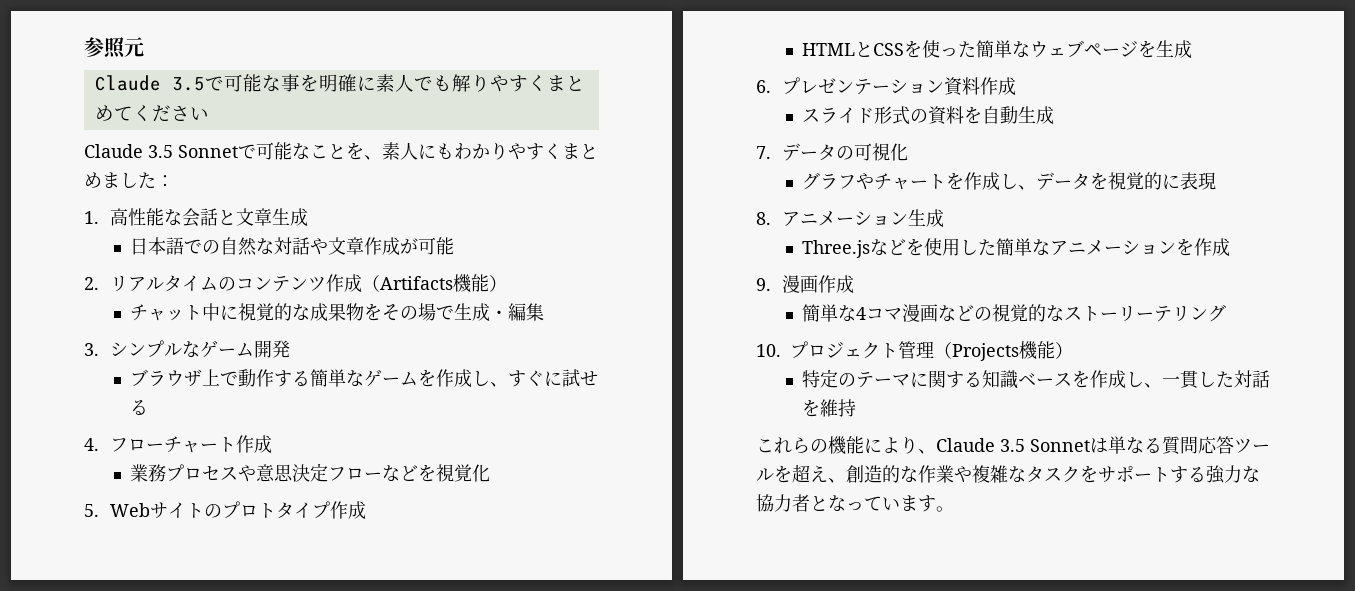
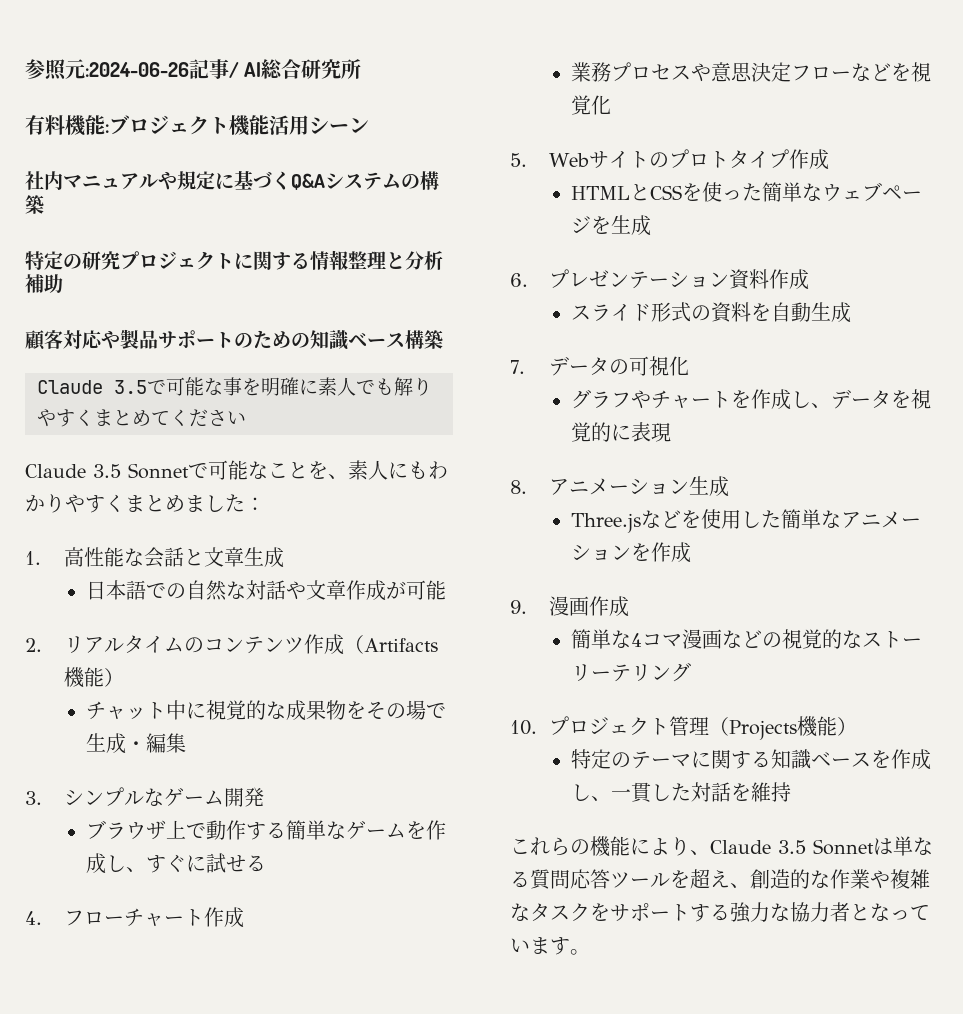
(144, 47) none -> [85,59,362,79] [25,115,369,136] [25,171,439,190] [25,195,44,214] [25,250,443,270] [25,274,63,293] [25,329,443,350] :2024-06-26記事/ AI総合研究所 // 有料機能:ブロジェクト機能活用シーン // 社内マニュアルや規定に基づくQ&Aシステムの構築 // 特定の研究プロジェクトに関する情報整理と分析補助 // 顧客対応や製品サポートのための知識ベース構築

